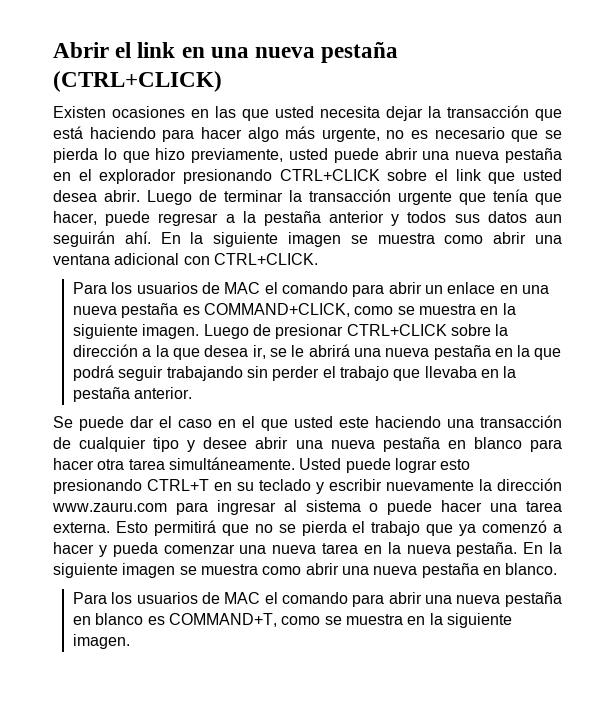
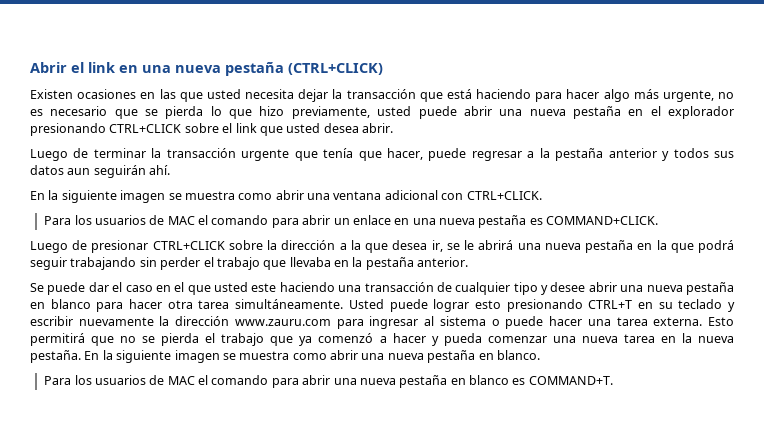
(140, 196) none -> (393, 128) //
(151, 237) none -> (171, 170) //
[203,303,516,317] [72,324,200,339] COMMAND+CLICK, como se muestra en la siguiente imagen. -> [546,216,659,225] COMMAND+CLICK. //
[168,613,512,628] [72,634,130,649] COMMAND+T, como se muestra en la siguiente imagen. -> [528,376,613,385] COMMAND+T.

